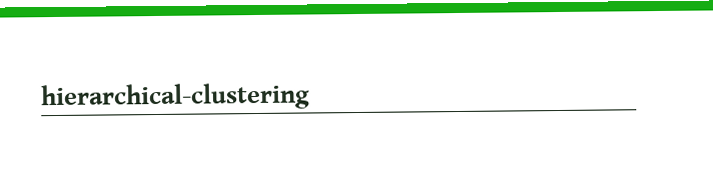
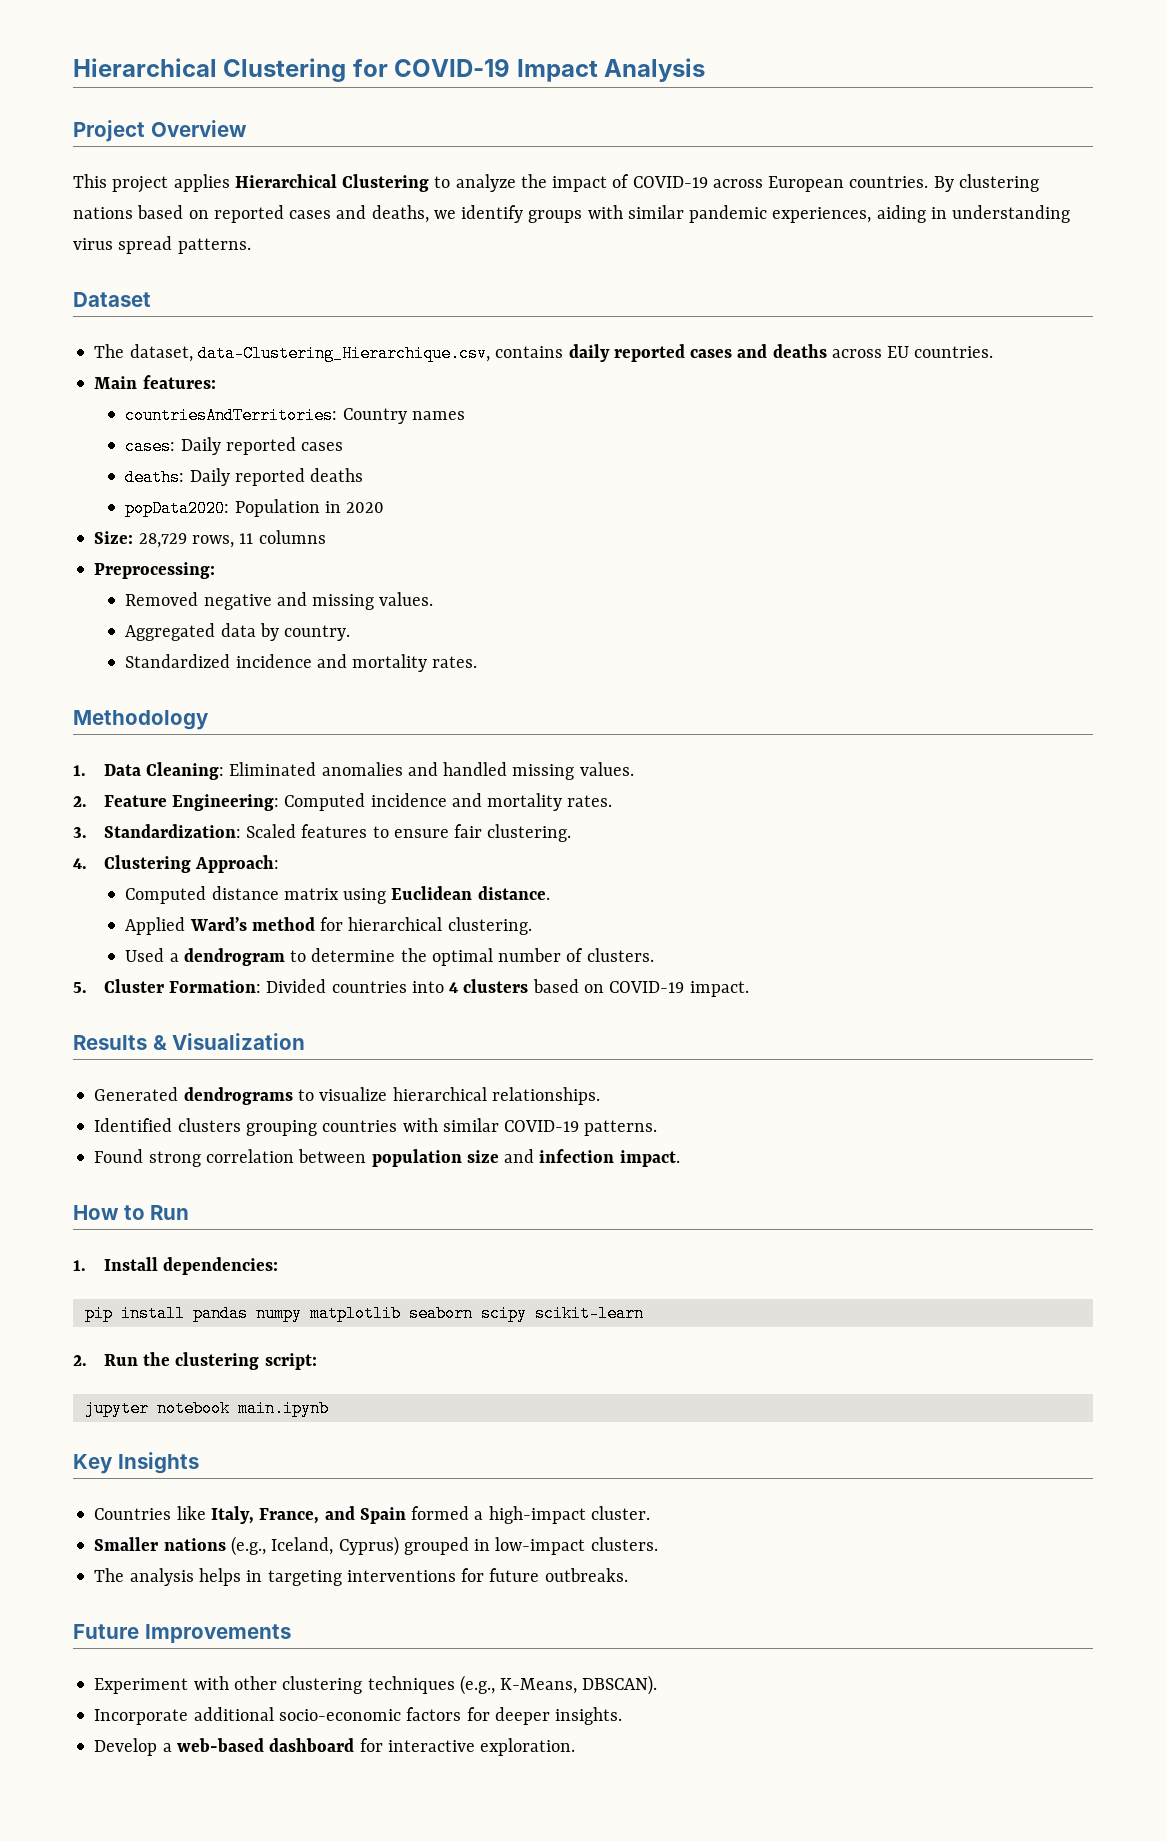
[40,82,310,112] hierarchical-clustering -> [73,58,706,82] [73,120,247,142] [73,174,1039,193] [73,205,1071,223] [73,236,251,254] [73,292,151,307] [94,344,994,362] [94,375,216,389] [125,407,465,424] [125,437,344,455] [125,468,364,486] [125,499,385,517] [94,530,326,548] [94,562,216,579] [125,592,434,610] [125,623,351,641] [125,654,478,672] [73,710,209,730] [73,762,634,780] [73,793,613,811] [73,824,572,842] [73,855,280,873] [125,886,550,904] [125,917,532,935] [125,948,654,966] [73,979,749,997] [73,1033,306,1050] [94,1087,600,1105] [94,1118,658,1136] [94,1149,680,1167] [73,1205,190,1220] [73,1257,279,1275] [84,1305,644,1322] [73,1352,317,1370] [84,1400,329,1417] [73,1452,199,1474] [94,1506,650,1524] [94,1536,658,1556] [94,1568,628,1586] [73,1624,291,1643] [94,1675,658,1695] [94,1707,623,1725] [94,1738,576,1756] Hierarchical Clustering for COVID-19 Impact Analysis // Project Overview // This project applies Hierarchical Clustering to analyze the impact of COVID-19 across European countries. By clustering nations based on reported cases and deaths, we identify groups with similar pandemic experiences, aiding in understanding virus spread patterns. // Dataset // The dataset, data-Clustering_Hierarchique.csv, contains daily reported cases and deaths across EU countries. // Main features: // countriesAndTerritories: Country names // cases: Daily reported cases // deaths: Daily reported deaths // popData2020: Population in 2020 // Size: 28,729 rows, 11 columns // Preprocessing: // Removed negative and missing values. // Aggregated data by country. // Standardized incidence and mortality rates. // Methodology // 1. Data Cleaning: Eliminated anomalies and handled missing values. // 2. Feature Engineering: Computed incidence and mortality rates. // 3. Standardization: Scaled features to ensure fair clustering. // 4. Clustering Approach: // Computed distance matrix using Euclidean distance. // Applied Ward’s method for hierarchical clustering. // Used a dendrogram to determine the optimal number of clusters. // 5. Cluster Formation: Divided countries into 4 clusters based on COVID-19 impact. // Results & Visualization // Generated dendrograms to visualize hierarchical relationships. // Identified clusters grouping countries with similar COVID-19 patterns. // Found strong correlation between population size and infection impact. // How to Run // 1. Install dependencies: // pip install pandas numpy matplotlib seaborn scipy scikit-learn // 2. Run the clustering script: // jupyter notebook main.ipynb // Key Insights // Countries like Italy, France, and Spain formed a high-impact cluster. // Smaller nations (e.g., Iceland, Cyprus) grouped in low-impact clusters. // The analysis helps in targeting interventions for future outbreaks. // Future Improvements // Experiment with other clustering techniques (e.g., K-Means, DBSCAN). // Incorporate additional socio-economic factors for deeper insights. // Develop a web-based dashboard for interactive exploration.

